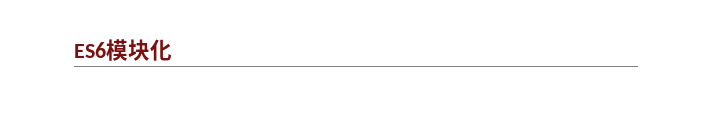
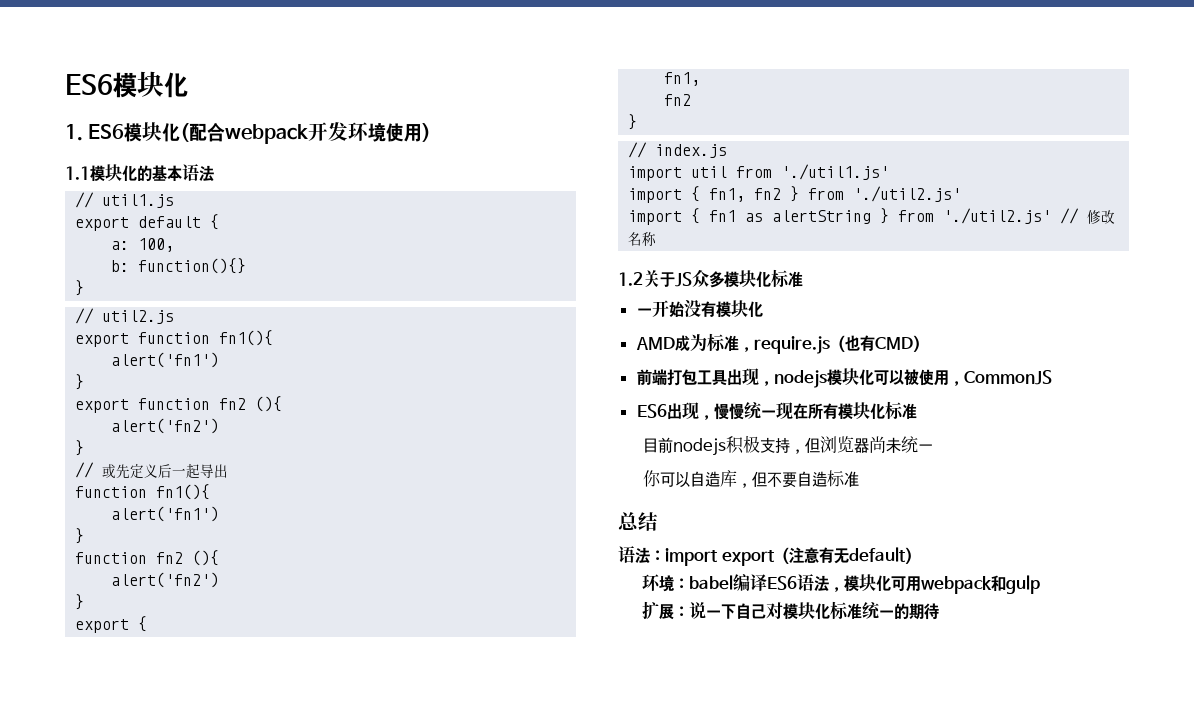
[74,39,172,61] ES6模块化 -> [65,71,188,98] [65,122,432,144] [65,164,214,182] [75,192,175,208] [75,214,220,231] [111,238,175,252] [111,258,247,274] [75,280,85,296] [75,308,175,324] [75,330,274,347] [111,352,220,368] [75,374,85,390] [75,396,283,413] [111,418,220,434] [75,440,85,456] [75,462,229,479] [75,484,211,500] [111,506,220,522] [75,528,85,544] [75,550,220,566] [111,572,220,588] [75,594,85,610] [75,616,148,633] [664,72,701,86] [664,94,692,106] [628,114,638,130] [628,142,728,158] [628,164,890,181] [628,186,962,203] [628,208,1116,225] [628,232,657,246] [618,269,803,288] [636,300,763,318] [635,333,928,354] [636,368,1052,388] [636,401,917,420] [643,435,934,456] [643,470,860,488] [618,512,658,531] [618,546,920,566] [641,574,1040,594] [641,601,939,620] ES6模块化 // 1. ES6模块化(配合webpack开发环境使用) // 1.1模块化的基本语法 // // util1.js // export default { // a: 100, // b: function(){} // } // // util2.js // export function fn1(){ // alert('fn1') // } // export function fn2 (){ // alert('fn2') // } // // 或先定义后一起导出 // function fn1(){ // alert('fn1') // } // function fn2 (){ // alert('fn2') // } // export { // fn1, // fn2 // } // // index.js // import util from './util1.js' // import { fn1, fn2 } from './util2.js' // import { fn1 as alertString } from './util2.js' // 修改名称 // 1.2关于JS众多模块化标准 // 一开始没有模块化 // AMD成为标准，require.js（也有CMD） // 前端打包工具出现，nodejs模块化可以被使用，CommonJS // ES6出现，慢慢统一现在所有模块化标准 // 目前nodejs积极支持，但浏览器尚未统一 // 你可以自造库，但不要自造标准 // 总结 // 语法：import export（注意有无default） // 环境：babel编译ES6语法，模块化可用webpack和gulp // 扩展：说一下自己对模块化标准统一的期待

